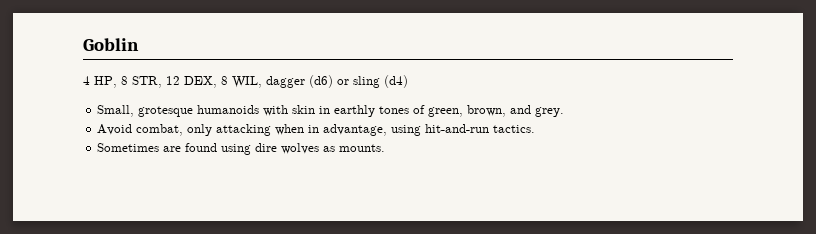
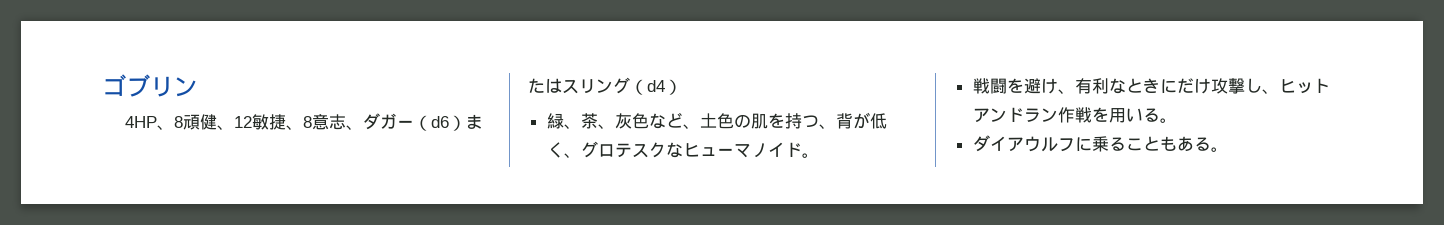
[83,38,139,51] [83,75,408,88] [97,105,565,117] [97,124,536,136] [97,143,386,155] Goblin // 4 HP, 8 STR, 12 DEX, 8 WIL, dagger (d6) or sling (d4) // Small, grotesque humanoids with skin in earthly tones of green, brown, and grey. // Avoid combat, only attacking when in advantage, using hit-and-run tactics. // Sometimes are found using dire wolves as mounts. -> [102,74,198,97] [124,113,483,131] [528,77,682,95] [546,112,887,129] [546,141,819,158] [972,78,1330,94] [972,107,1177,123] [972,135,1228,152] ゴブリン // 4HP、8頑健、12敏捷、8意志、ダガー（d6）またはスリング（d4） // 緑、茶、灰色など、土色の肌を持つ、背が低く、グロテスクなヒューマノイド。 // 戦闘を避け、有利なときにだけ攻撃し、ヒットアンドラン作戦を用いる。 // ダイアウルフに乗ることもある。

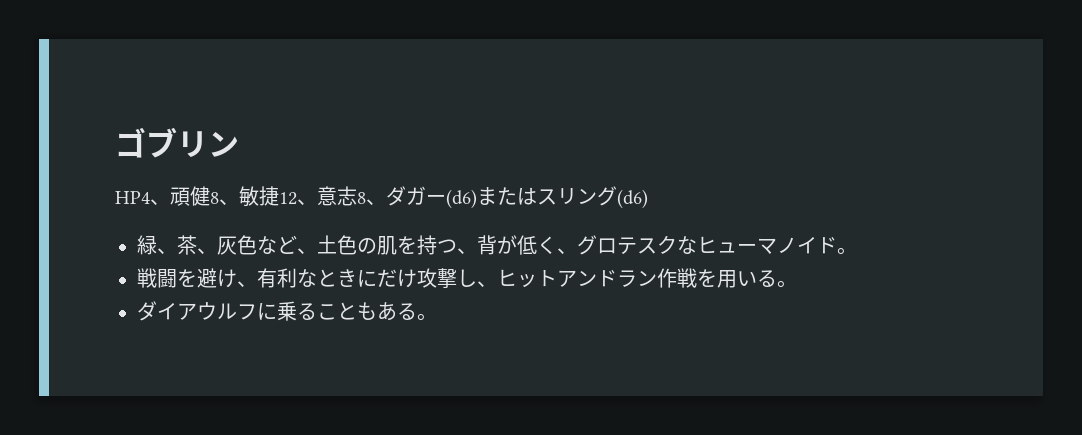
[124,113,466,131] 4HP、8頑健、12敏捷、8意志、ダガー（d6） -> [115,186,477,209] HP4、頑健8、敏捷12、意志8、ダガー(d6)
[630,79,682,95] （d4） -> [617,189,648,209] (d6)

